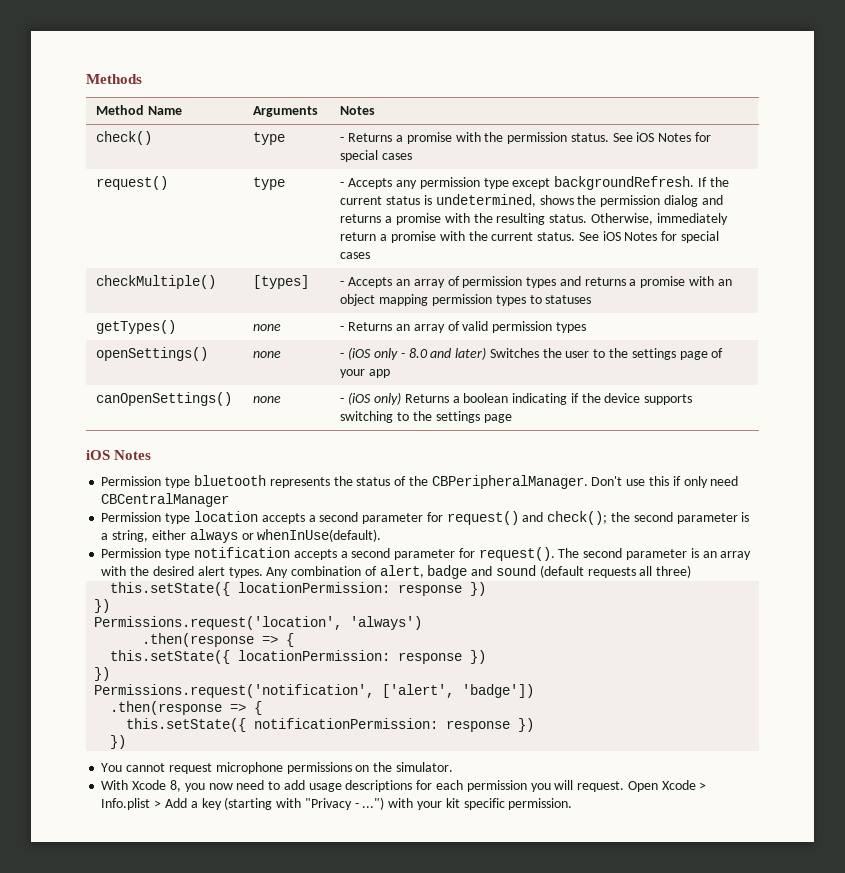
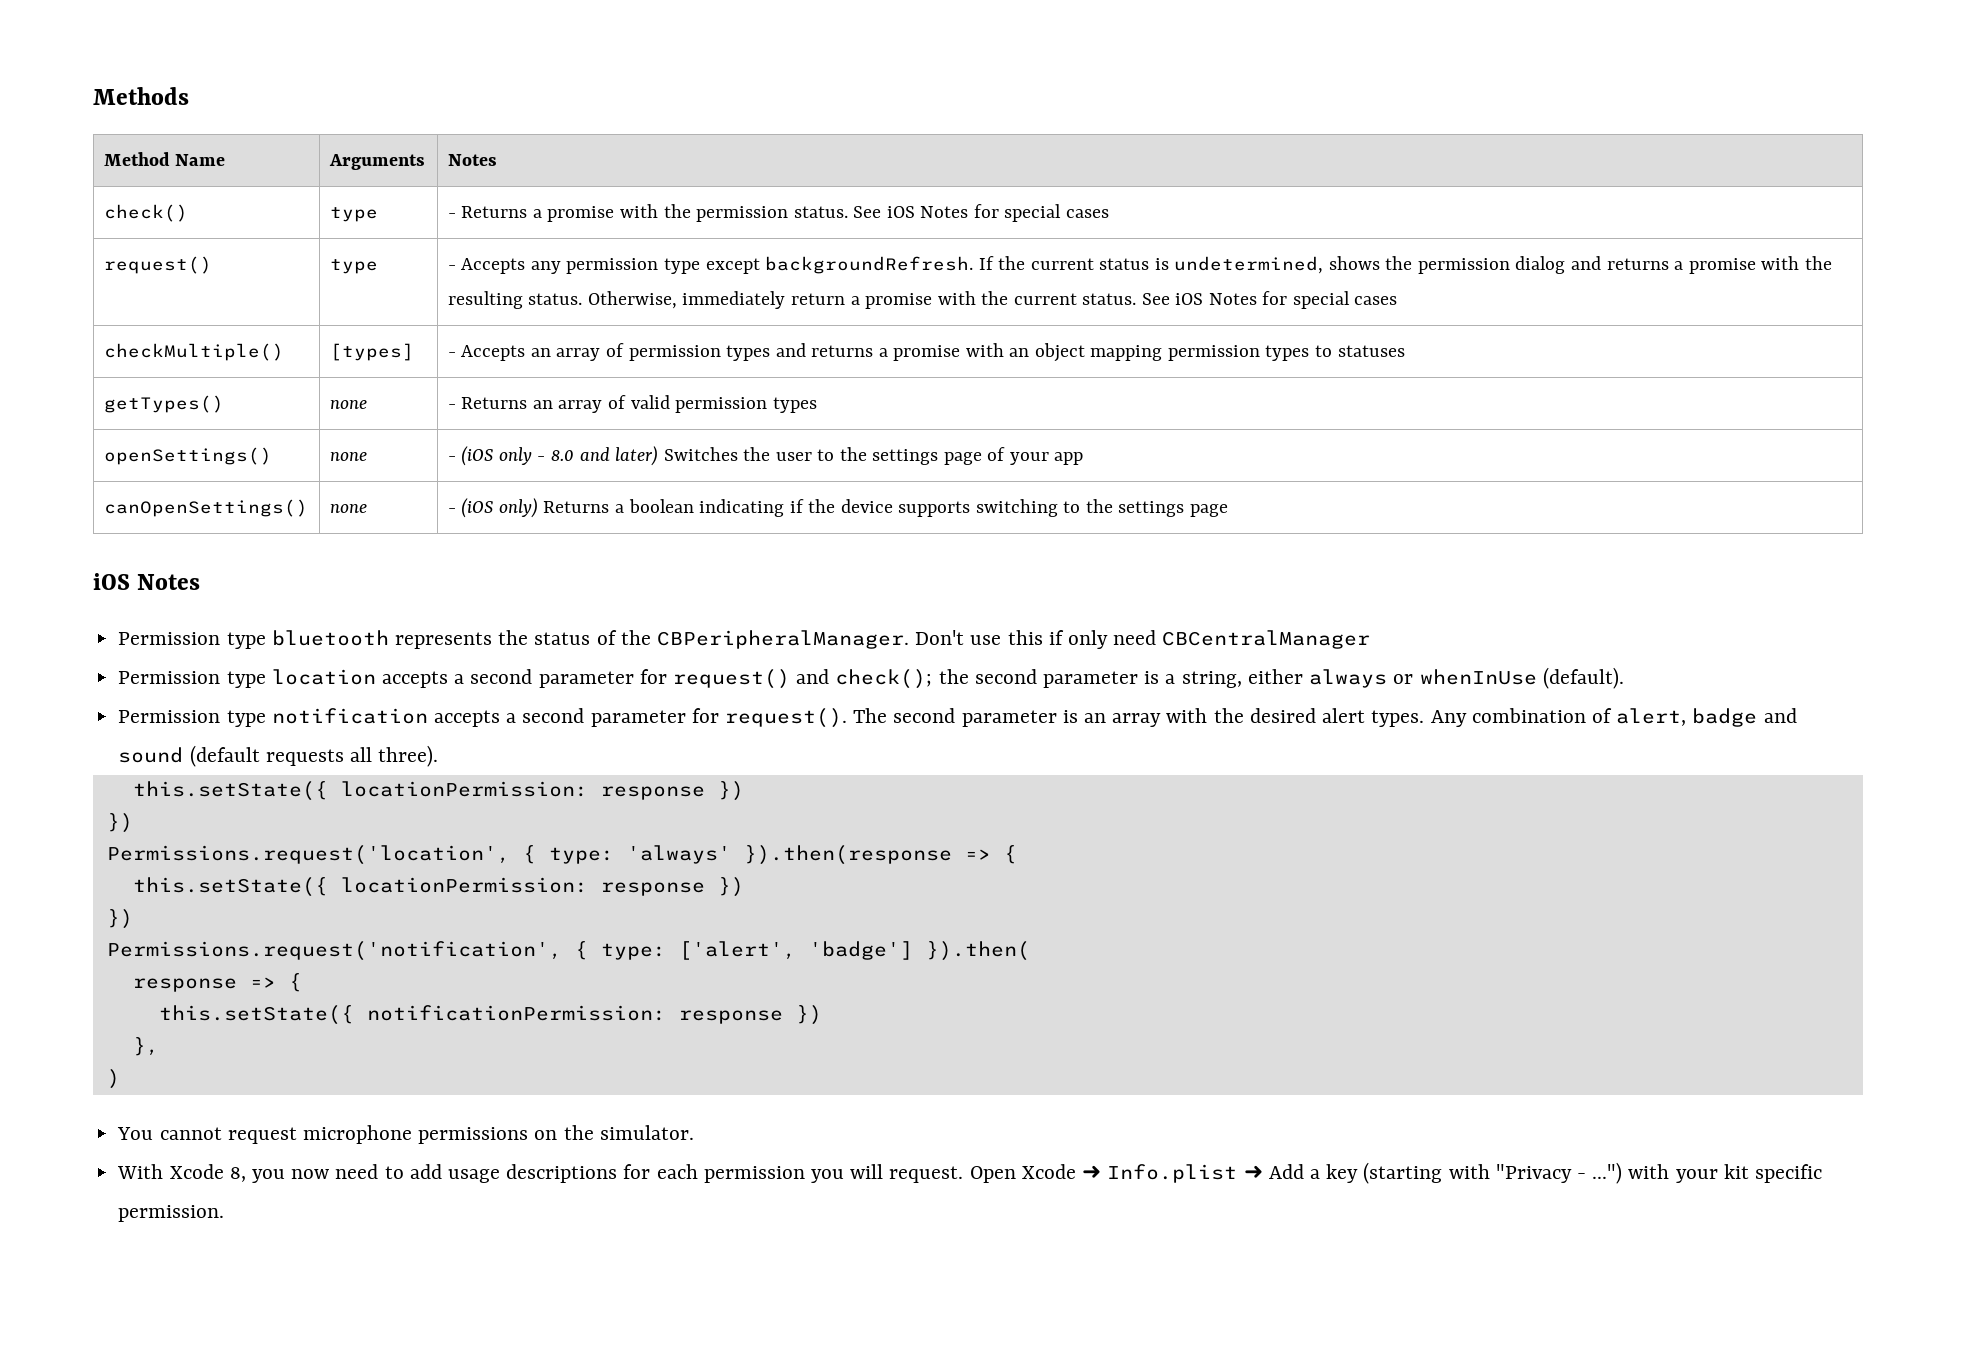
[257,529,382,542] whenInUse(default). -> [1419,667,1624,689] whenInUse (default).
[656,565,692,578] three) -> [378,745,439,767] three).
[350,616,423,630] [142,633,255,647] 'always') // .then(response -> [522,845,952,865] { type: 'always' }).then(response
[382,684,535,698] [110,701,223,715] ['alert', 'badge']) // .then(response -> [574,941,1030,961] [132,978,237,992] { type: ['alert', 'badge'] }).then( // response
[110,735,127,749] }) -> [132,1037,159,1056] [106,1069,120,1089] }, // )
[699,782,707,790] [101,798,162,810] > Info.plist > -> [1082,1164,1263,1183] ➜ Info.plist ➜

